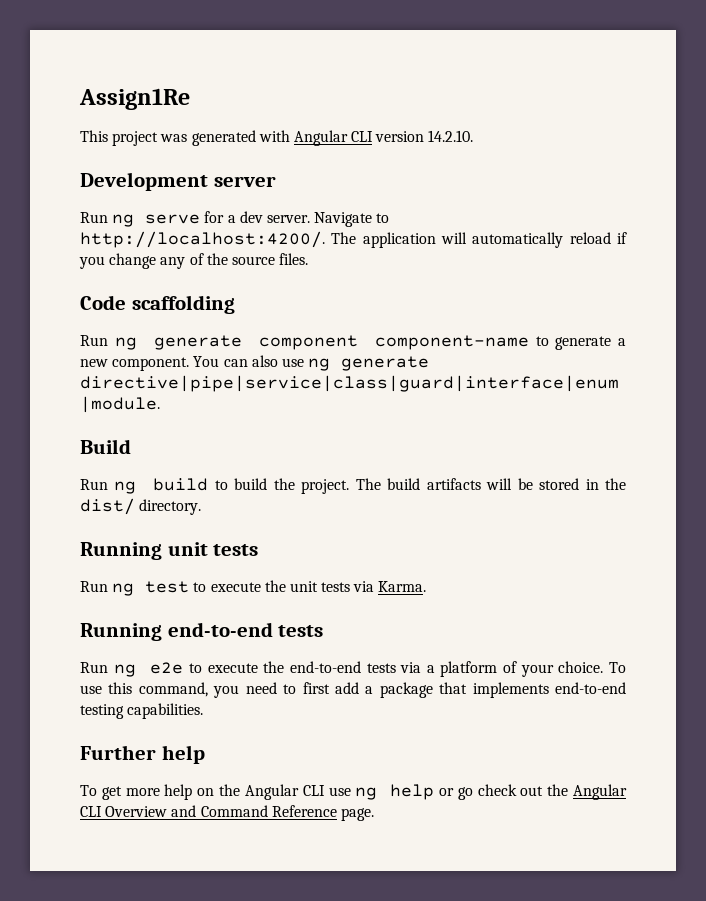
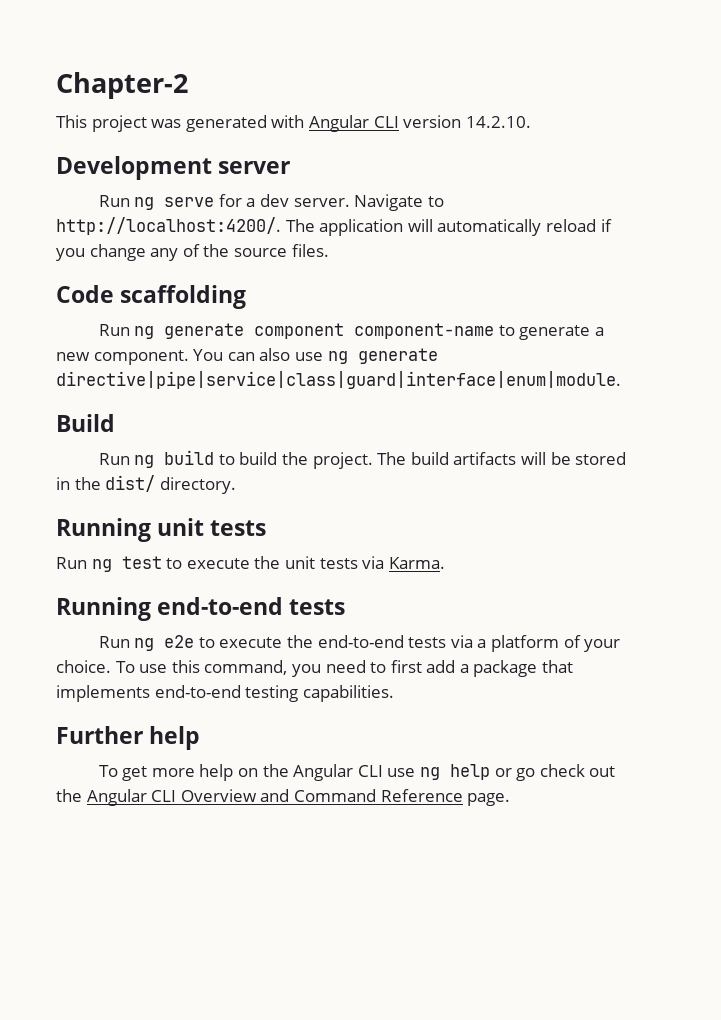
[79,88,190,110] Assign1Re -> [56,72,188,99] Chapter-2

